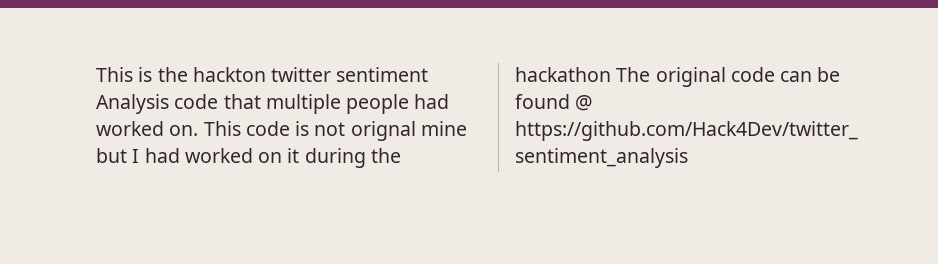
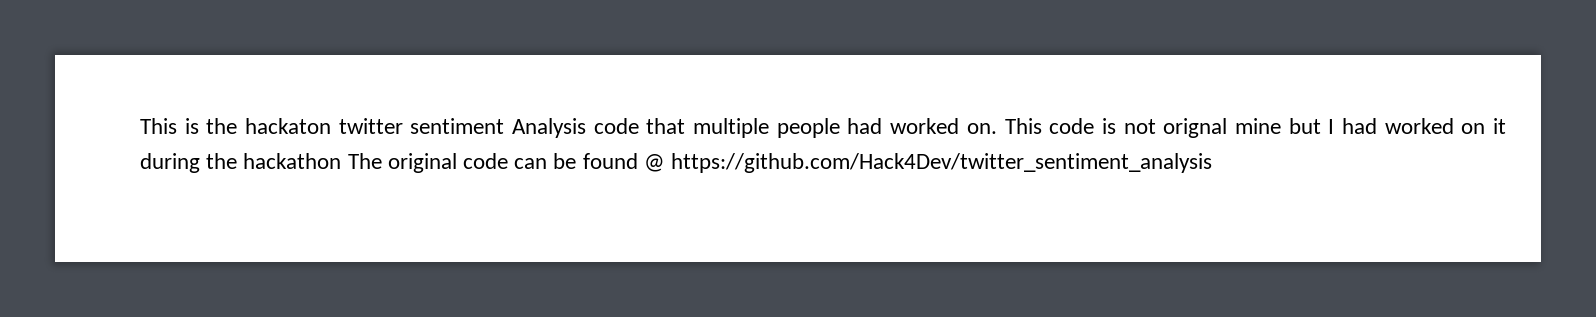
[192,67,266,82] hackton -> [245,118,332,134] hackaton

